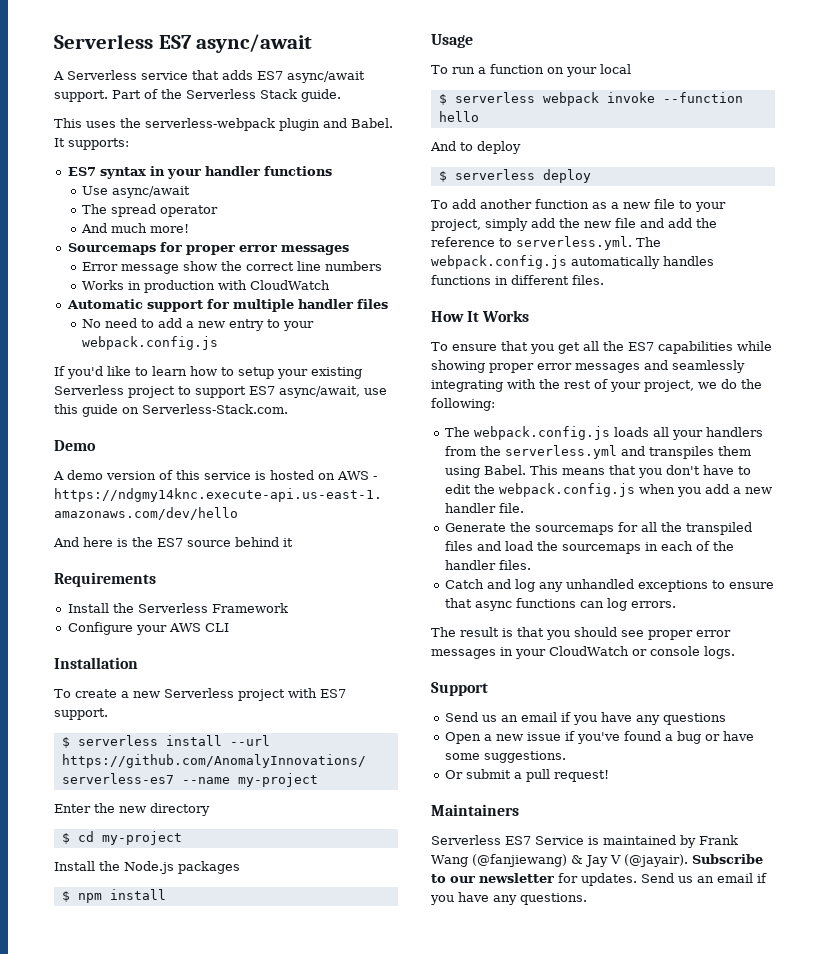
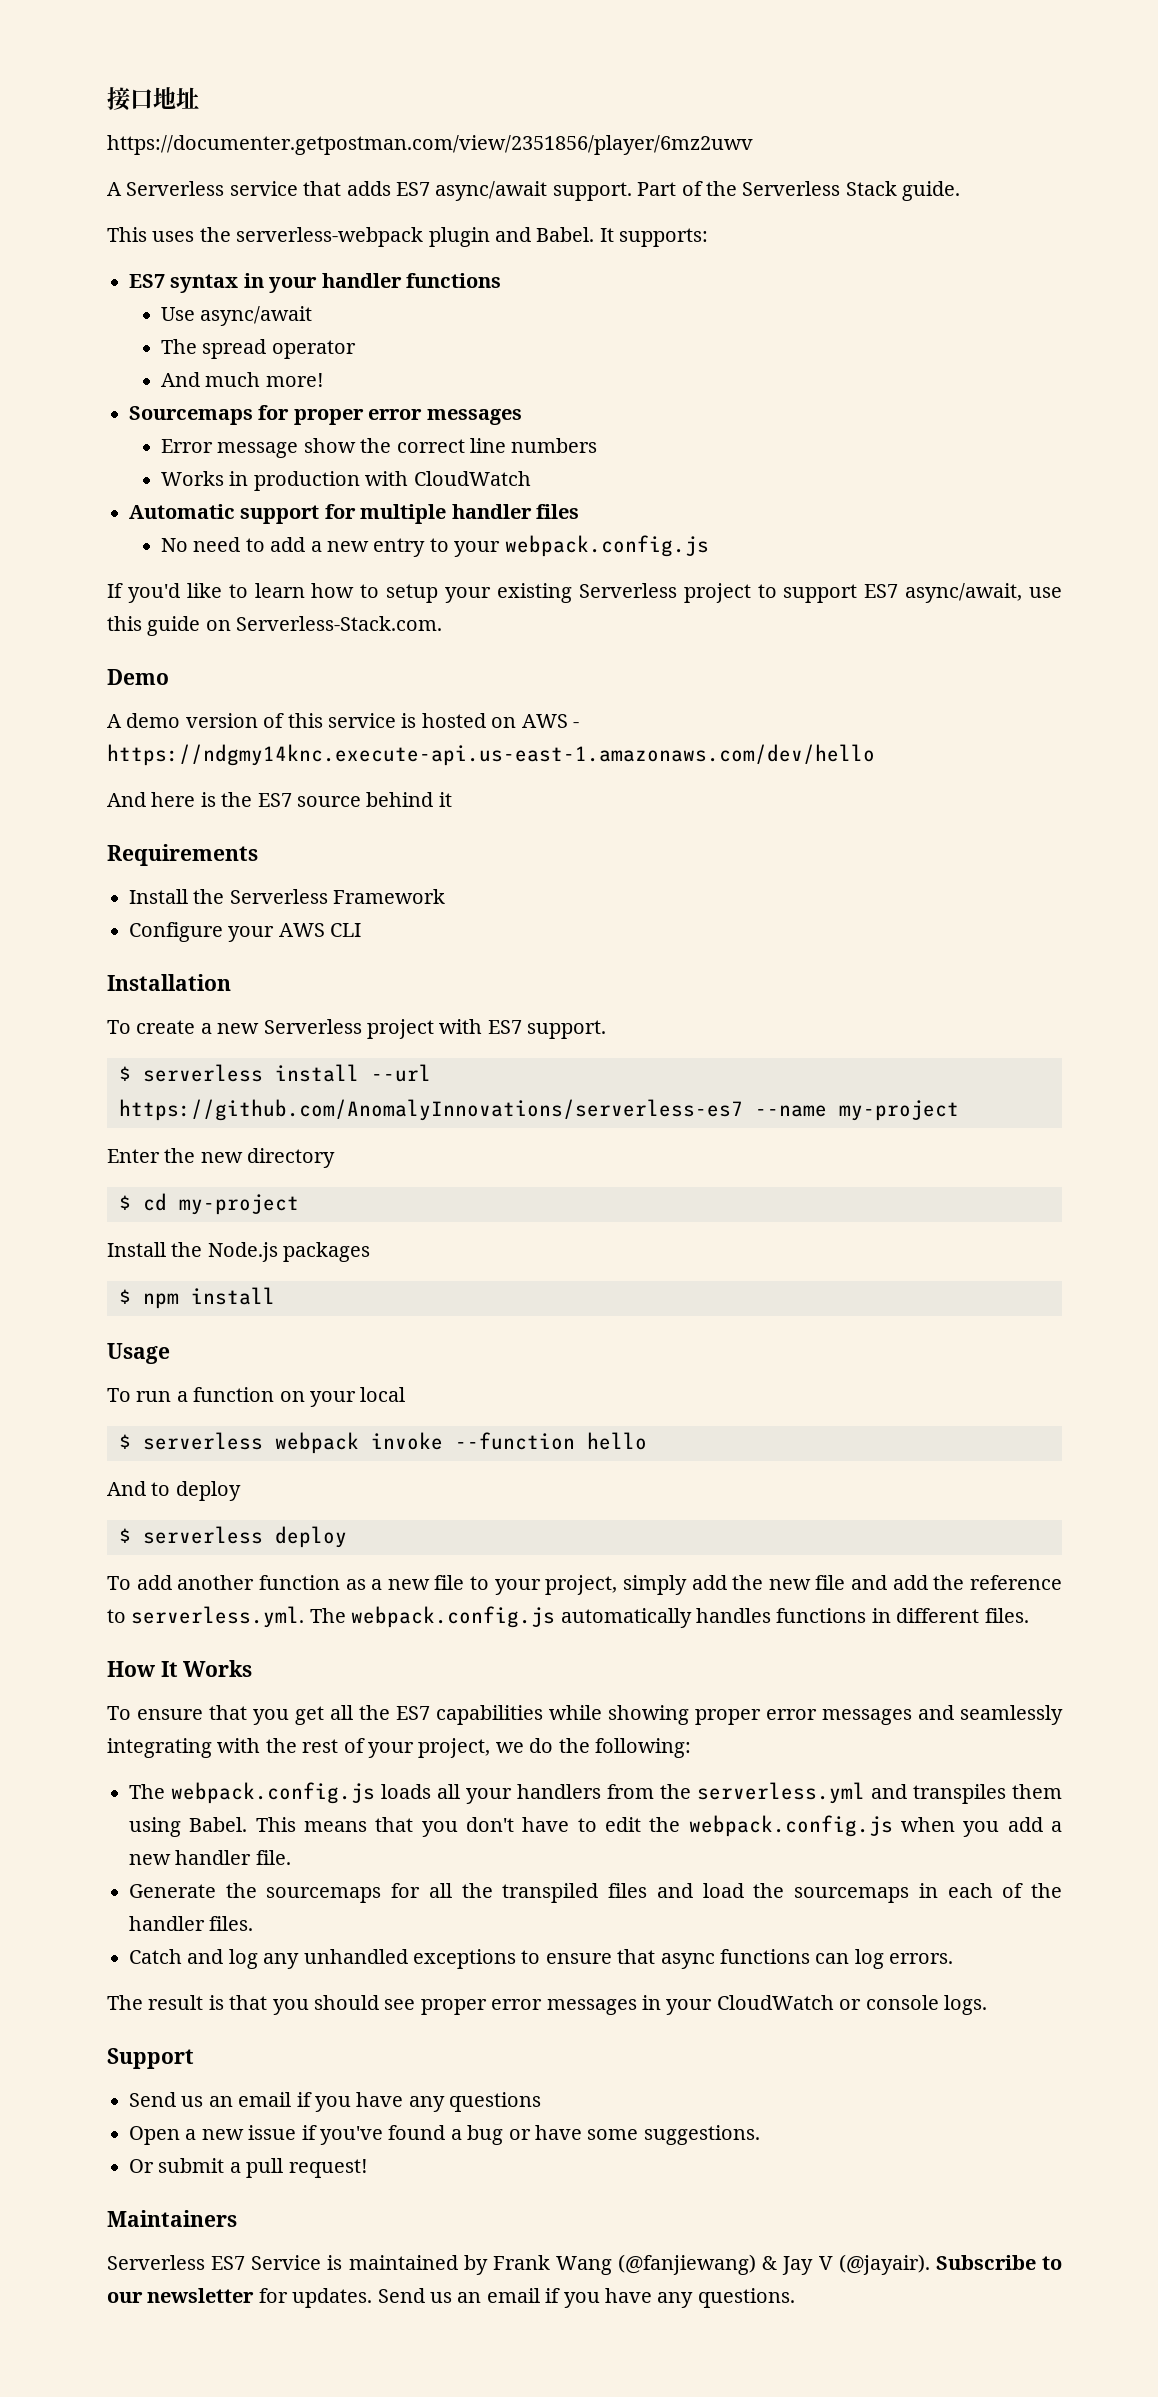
[54,34,313,53] Serverless ES7 async/await -> [107,87,199,111] [107,135,753,155] 接口地址 // https://documenter.getpostman.com/view/2351856/player/6mz2uwv

